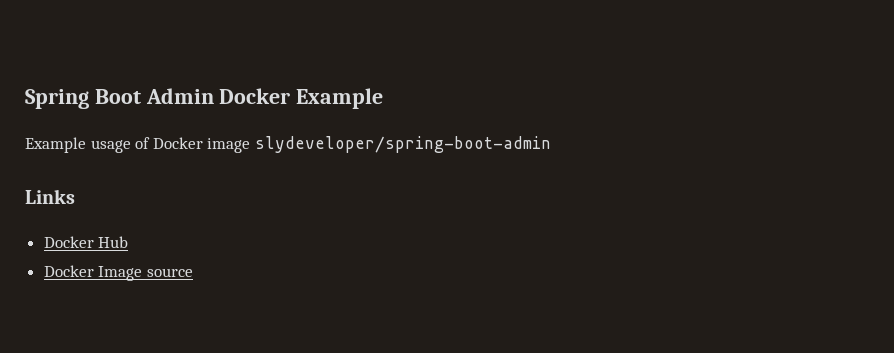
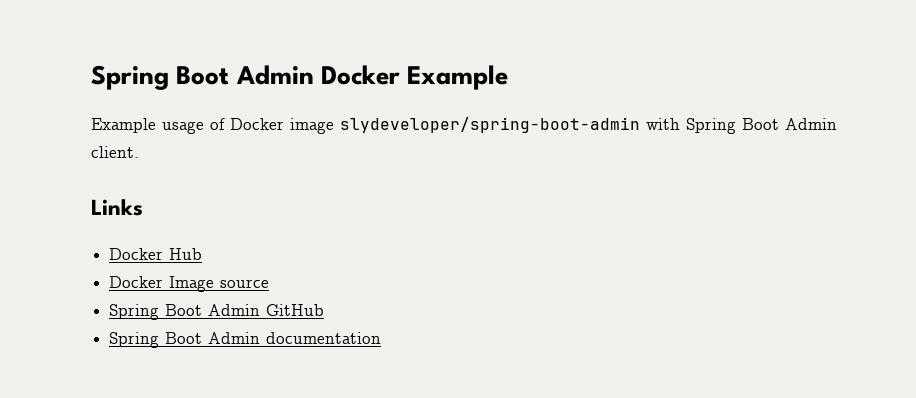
(551, 144) none -> [646,118,837,134] [91,146,139,158] with Spring Boot Admin client.
(193, 272) none -> [109,304,325,320] [109,332,382,348] // Spring Boot Admin GitHub // Spring Boot Admin documentation

